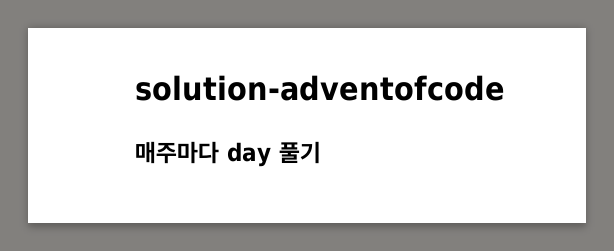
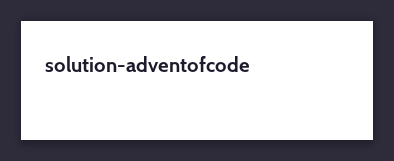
[135,141,321,167] // 매주마다 day 풀기 -> (250, 64) none

